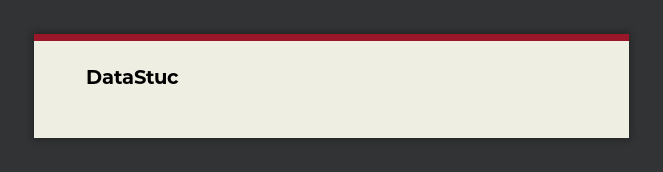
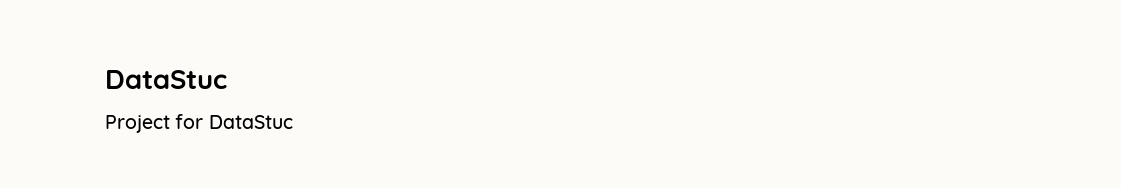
[86,70,179,84] DataStuc -> [105,70,227,89] [105,114,293,133] DataStuc // Project for DataStuc

